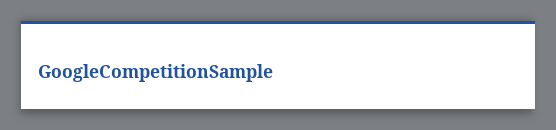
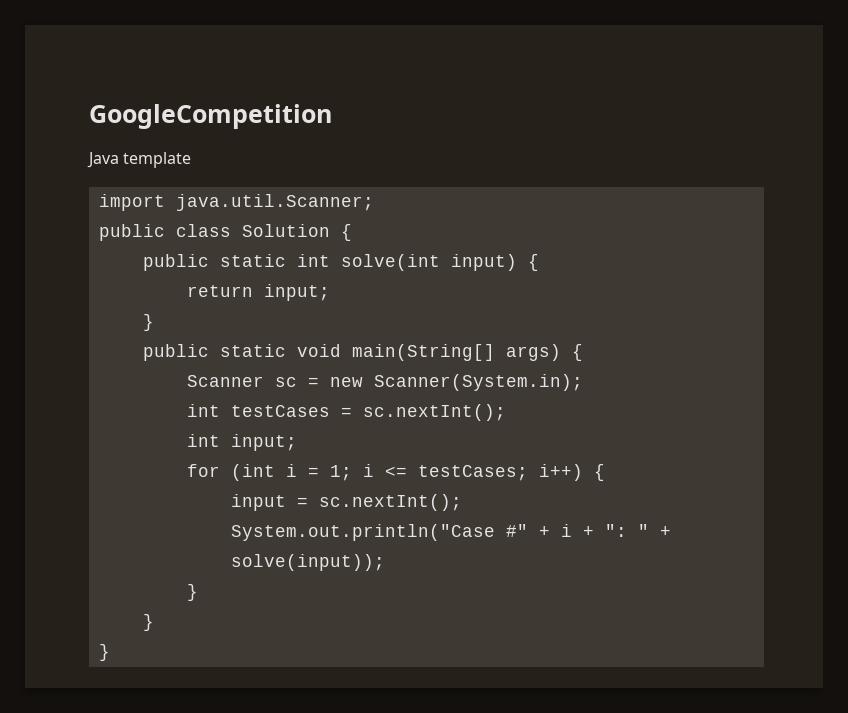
[38,64,273,82] GoogleCompetitionSample -> [89,104,332,129] [87,152,192,168] [98,194,374,211] [98,224,352,241] [142,254,539,271] [186,284,330,301] [142,314,154,331] [142,344,583,361] [186,374,583,391] [186,404,506,421] [186,434,297,451] [186,464,605,481] [230,494,462,511] [230,524,671,541] [230,554,385,571] [186,584,198,601] [142,614,154,631] [98,644,110,661] GoogleCompetition // Java template // import java.util.Scanner; // public class Solution { // public static int solve(int input) { // return input; // } // public static void main(String[] args) { // Scanner sc = new Scanner(System.in); // int testCases = sc.nextInt(); // int input; // for (int i = 1; i <= testCases; i++) { // input = sc.nextInt(); // System.out.println("Case #" + i + ": " + solve(input)); // } // } // }

